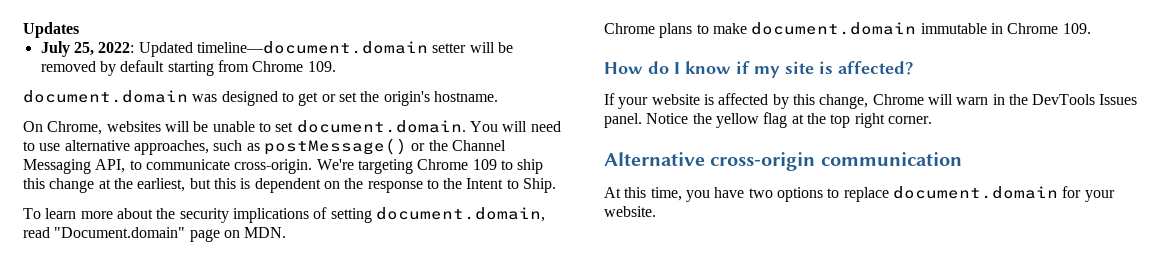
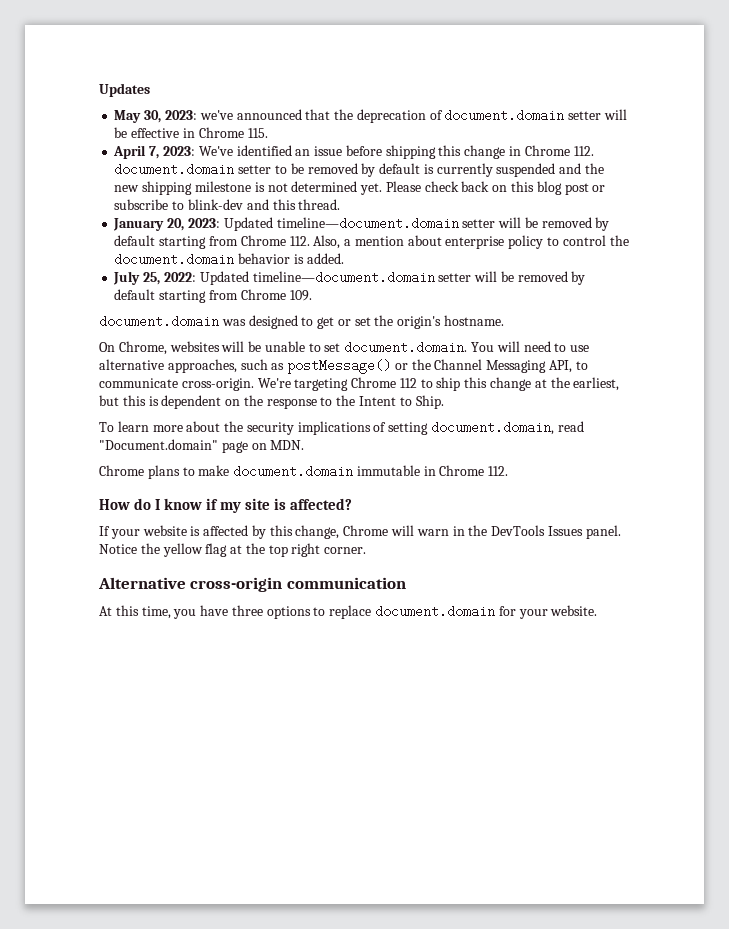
(79, 30) none -> [114,109,627,123] [114,127,268,138] [113,145,594,159] [114,163,604,177] [114,181,606,195] [114,199,341,210] [113,217,610,231] [114,235,629,249] [114,253,344,266] // May 30, 2023: we've announced that the deprecation of document.domain setter will be effective in Chrome 115. // April 7, 2023: We've identified an issue before shipping this change in Chrome 112. document.domain setter to be removed by default is currently suspended and the new shipping milestone is not determined yet. Please check back on this blog post or subscribe to blink-dev and this thread. // January 20, 2023: Updated timeline—document.domain setter will be removed by default starting from Chrome 112. Also, a mention about enterprise policy to control the document.domain behavior is added.
[472,159,497,170] 109 -> [399,378,417,388] 112
[1062,23,1091,34] 109. -> [488,466,509,476] 112.
[748,188,773,198] two -> [231,605,263,616] three

